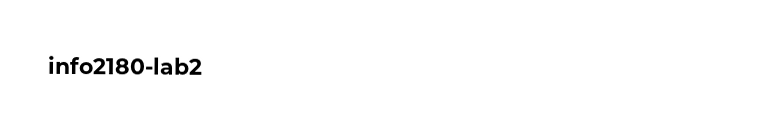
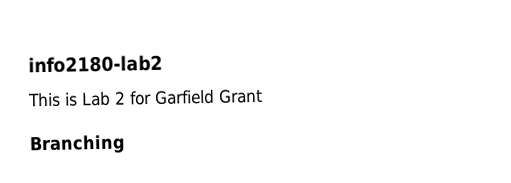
(203, 65) none -> [27,88,263,108] [29,134,126,155] // This is Lab 2 for Garfield Grant // Branching

